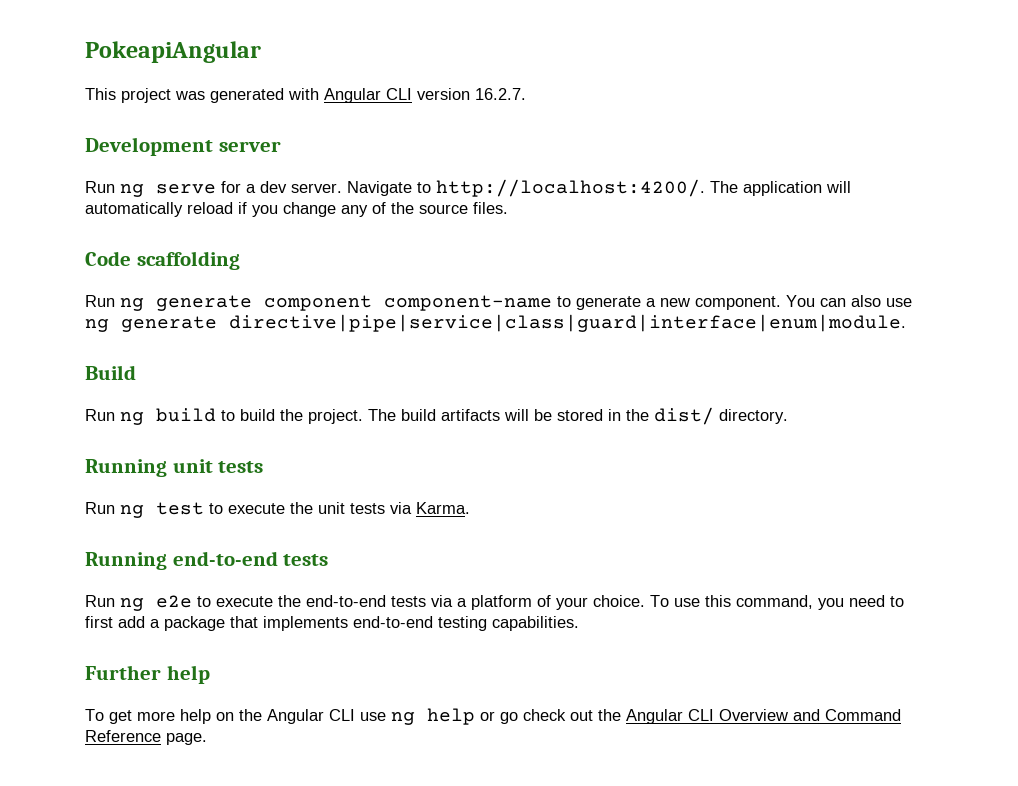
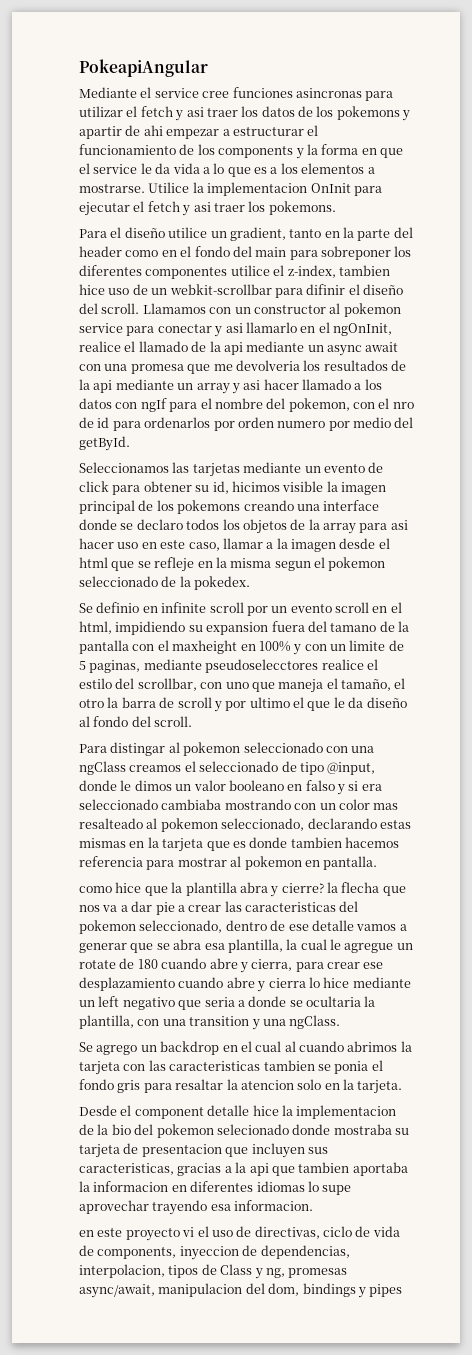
[85,88,526,103] [85,137,281,156] [85,179,851,197] [85,202,508,217] [85,251,240,270] [85,295,912,311] [85,314,906,332] [85,365,136,380] [85,407,788,425] [85,459,264,477] [85,502,470,518] [85,551,329,570] [85,595,904,611] [85,616,579,631] [85,665,210,684] [85,708,901,725] [85,730,207,745] This project was generated with Angular CLI version 16.2.7. // Development server // Run ng serve for a dev server. Navigate to http://localhost:4200/. The application will automatically reload if you change any of the source files. // Code scaffolding // Run ng generate component component-name to generate a new component. You can also use ng generate directive|pipe|service|class|guard|interface|enum|module. // Build // Run ng build to build the project. The build artifacts will be stored in the dist/ directory. // Running unit tests // Run ng test to execute the unit tests via Karma. // Running end-to-end tests // Run ng e2e to execute the end-to-end tests via a platform of your choice. To use this command, you need to first add a package that implements end-to-end testing capabilities. // Further help // To get more help on the Angular CLI use ng help or go check out the Angular CLI Overview and Command Reference page. -> [79,87,394,101] [79,106,411,121] [79,125,319,139] [79,144,403,159] [79,163,375,177] [79,182,382,196] [79,201,336,216] [79,227,413,241] [79,246,412,260] [79,265,390,279] [79,284,403,298] [79,303,401,317] [79,322,392,337] [79,341,399,356] [79,360,406,374] [79,379,382,394] [79,398,414,412] [79,417,414,431] [79,436,130,451] [79,462,384,477] [79,481,386,495] [79,500,380,514] [79,519,408,534] [79,538,390,552] [79,557,386,572] [79,576,251,590] [79,602,402,616] [79,621,409,635] [79,640,404,655] [79,659,378,673] [79,678,406,693] [79,697,407,712] [79,716,193,727] [79,742,375,756] [79,761,376,775] [79,780,382,795] [79,799,399,810] [79,818,411,832] [79,837,399,852] [79,856,378,870] [79,882,406,897] [79,901,359,915] [79,920,407,934] [79,939,413,953] [79,958,384,973] [79,977,411,992] [79,996,376,1010] [79,1015,341,1030] [79,1041,412,1055] [79,1060,383,1075] [79,1079,403,1094] [79,1105,397,1119] [79,1124,409,1138] [79,1143,328,1158] [79,1162,408,1176] [79,1181,352,1195] [79,1200,314,1215] [79,1226,400,1241] [79,1245,350,1260] [79,1264,348,1279] [79,1283,403,1298] Mediante el service cree funciones asincronas para utilizar el fetch y asi traer los datos de los pokemons y apartir de ahi empezar a estructurar el funcionamiento de los components y la forma en que el service le da vida a lo que es a los elementos a mostrarse. Utilice la implementacion OnInit para ejecutar el fetch y asi traer los pokemons. // Para el diseño utilice un gradient, tanto en la parte del header como en el fondo del main para sobreponer los diferentes componentes utilice el z-index, tambien hice uso de un webkit-scrollbar para difinir el diseño del scroll. Llamamos con un constructor al pokemon service para conectar y asi llamarlo en el ngOnInit, realice el llamado de la api mediante un async await con una promesa que me devolveria los resultados de la api mediante un array y asi hacer llamado a los datos con ngIf para el nombre del pokemon, con el nro de id para ordenarlos por orden numero por medio del getById. // Seleccionamos las tarjetas mediante un evento de click para obtener su id, hicimos visible la imagen principal de los pokemons creando una interface donde se declaro todos los objetos de la array para asi hacer uso en este caso, llamar a la imagen desde el html que se refleje en la misma segun el pokemon seleccionado de la pokedex. // Se definio en infinite scroll por un evento scroll en el html, impidiendo su expansion fuera del tamano de la pantalla con el maxheight en 100% y con un limite de 5 paginas, mediante pseudoselecctores realice el estilo del scrollbar, con uno que maneja el tamaño, el otro la barra de scroll y por ultimo el que le da diseño al fondo del scroll. // Para distingar al pokemon seleccionado con una ngClass creamos el seleccionado de tipo @input, donde le dimos un valor booleano en falso y si era seleccionado cambiaba mostrando con un color mas resalteado al pokemon seleccionado, declarando estas mismas en la tarjeta que es donde tambien hacemos referencia para mostrar al pokemon en pantalla. // como hice que la plantilla abra y cierre? la flecha que nos va a dar pie a crear las caracteristicas del pokemon seleccionado, dentro de ese detalle vamos a generar que se abra esa plantilla, la cual le agregue un rotate de 180 cuando abre y cierra, para crear ese desplazamiento cuando abre y cierra lo hice mediante un left negativo que seria a donde se ocultaria la plantilla, con una transition y una ngClass. // Se agrego un backdrop en el cual al cuando abrimos la tarjeta con las caracteristicas tambien se ponia el fondo gris para resaltar la atencion solo en la tarjeta. // Desde el component detalle hice la implementacion de la bio del pokemon selecionado donde mostraba su tarjeta de presentacion que incluyen sus caracteristicas, gracias a la api que tambien aportaba la informacion en diferentes idiomas lo supe aprovechar trayendo esa informacion. // en este proyecto vi el uso de directivas, ciclo de vida de components, inyeccion de dependencias, interpolacion, tipos de Class y ng, promesas async/await, manipulacion del dom, bindings y pipes

